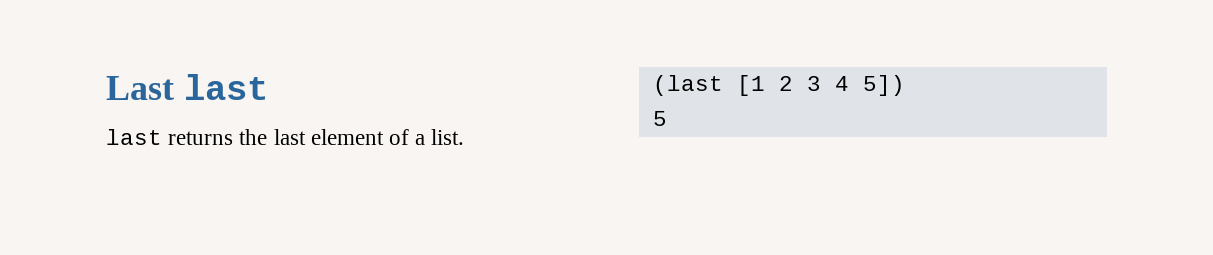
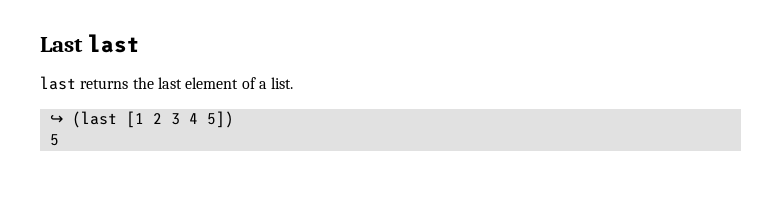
(465, 137) none -> [49,114,63,124] ↪

